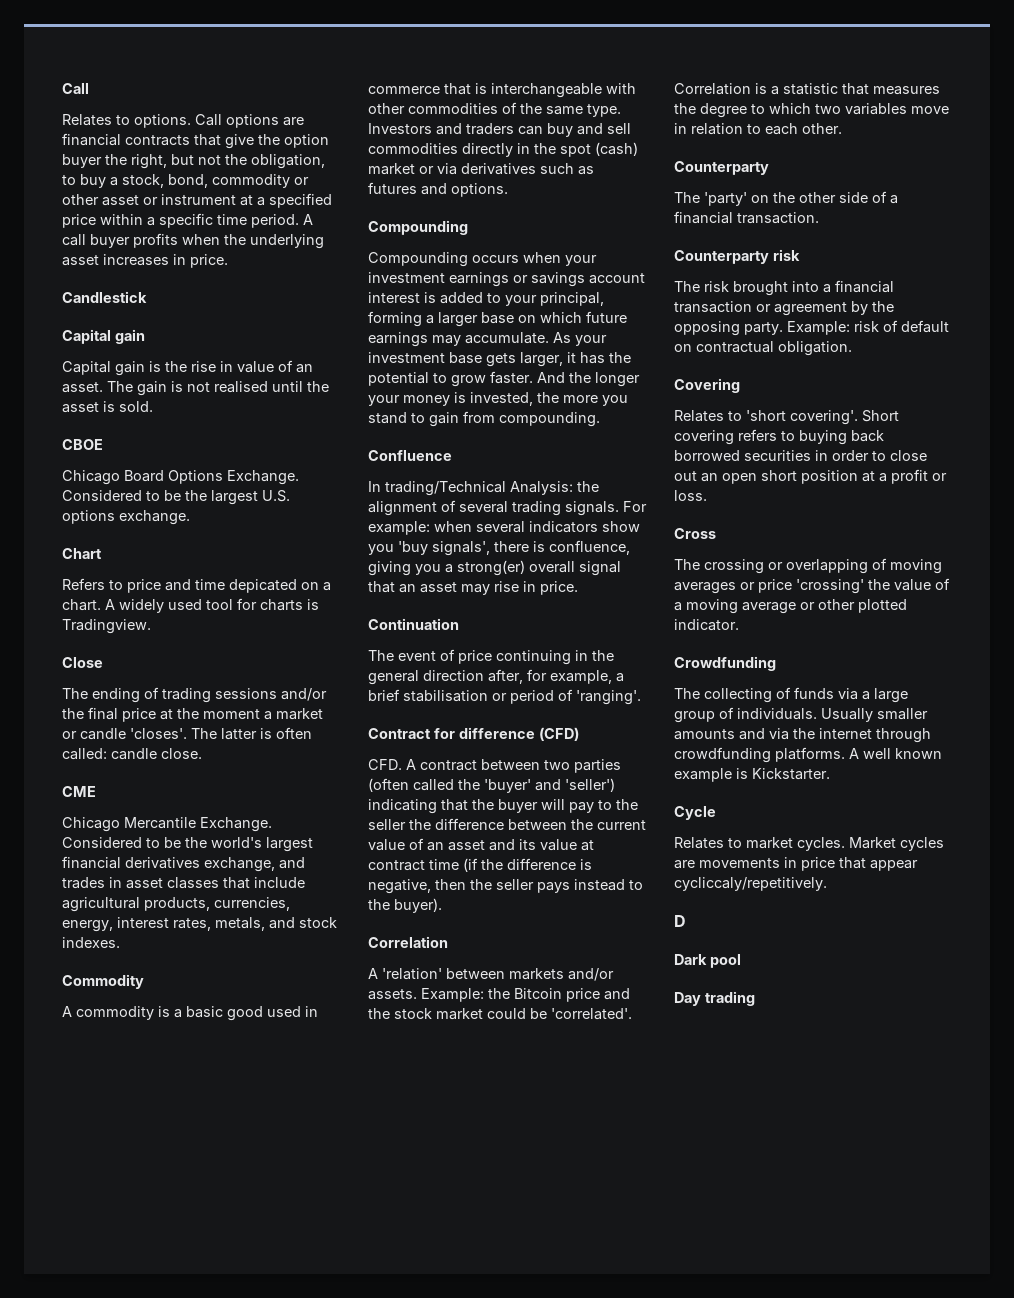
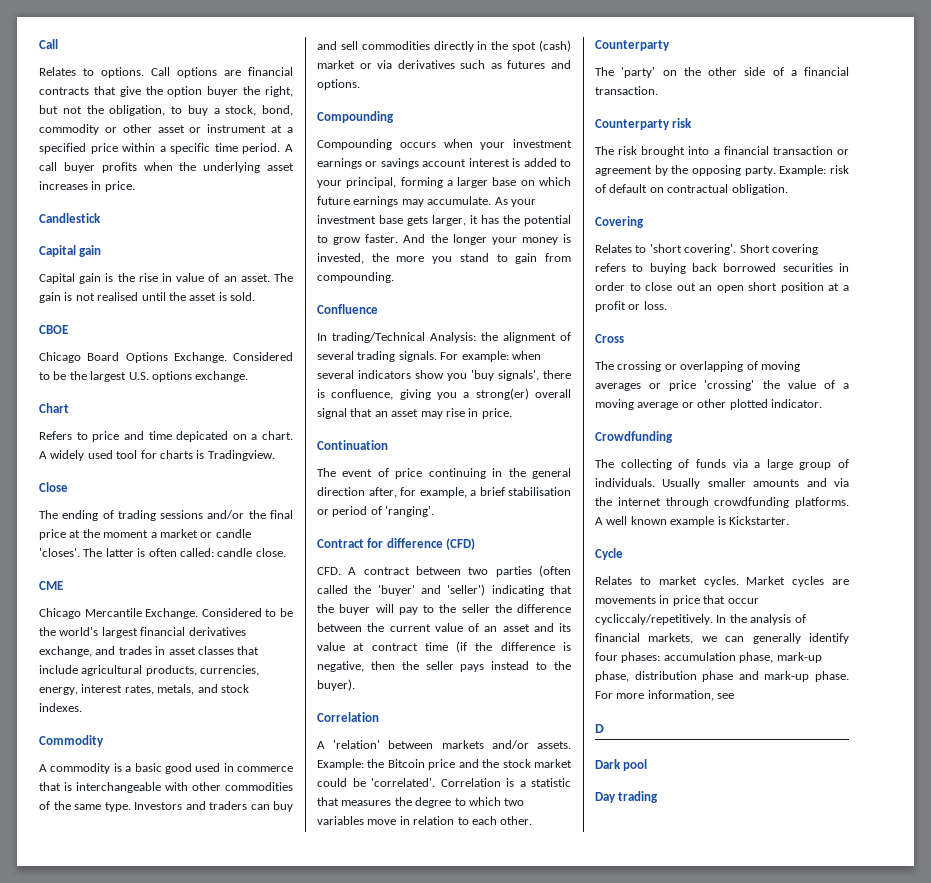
[870,860,918,871] appear -> [727,598,759,604] occur
(827, 884) none -> [716,614,806,625] [595,633,849,644] [595,652,822,663] [595,671,849,682] [595,690,735,701] In the analysis of financial markets, we can generally identify four phases: accumulation phase, mark-up phase, distribution phase and mark-up phase. For more information, see

